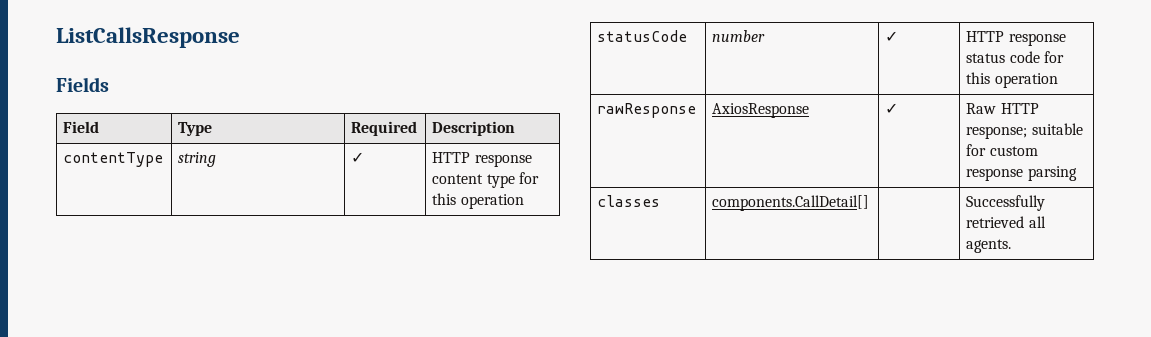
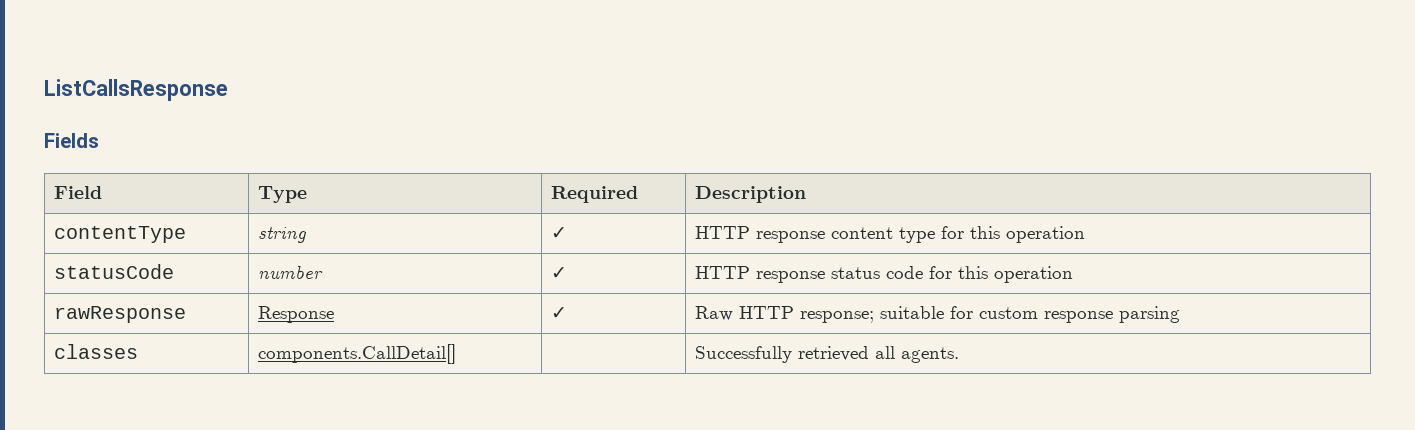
[712,103,810,118] AxiosResponse -> [257,306,334,323] Response

